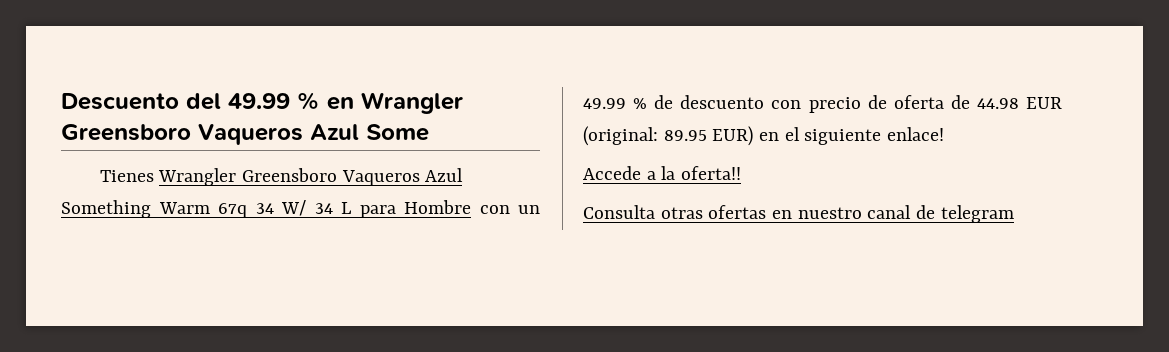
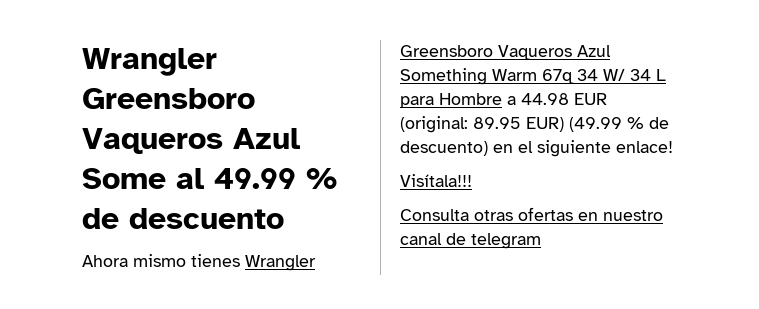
[61,92,354,110] Descuento del 49.99 % en -> (82, 62) none
[99,170,154,182] // Tienes -> [176,168,337,189] [82,208,284,229] [82,254,240,267] al 49.99 % de descuento // Ahora mismo tienes
[479,205,540,214] [583,95,970,113] con un 49.99 % de descuento con precio de oferta de -> [507,96,516,105] a
(754, 136) none -> [569,117,669,132] [400,141,488,156] (49.99 % de descuento)
[583,166,742,180] Accede a la oferta!! -> [400,174,472,187] Visítala!!!

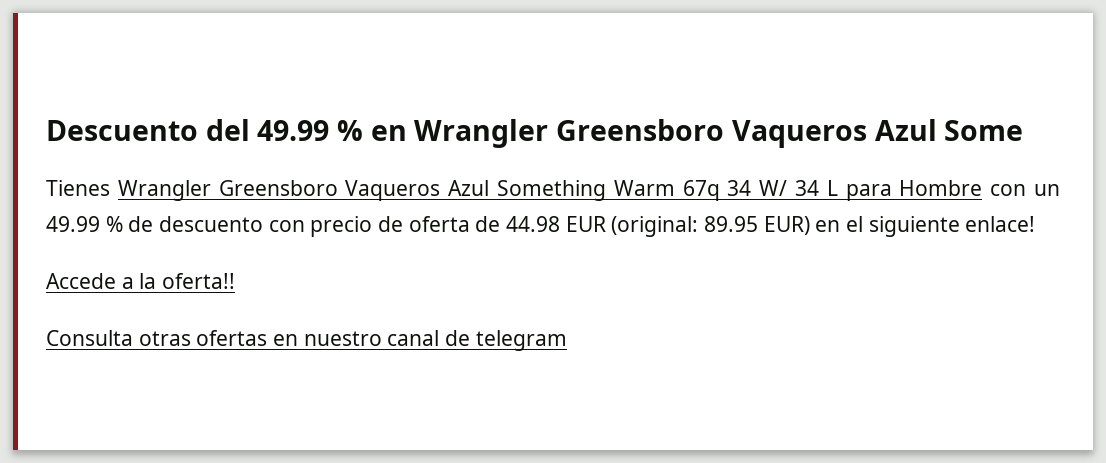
(82, 62) none -> [46,119,407,141] Descuento del 49.99 % en
[176,168,337,189] [82,208,284,229] [82,254,240,267] al 49.99 % de descuento // Ahora mismo tienes -> [46,180,110,196] // Tienes
[507,96,516,105] a -> [990,184,1060,196] [46,216,501,237] con un 49.99 % de descuento con precio de oferta de
[569,117,669,132] [400,141,488,156] (49.99 % de descuento) -> (810, 225) none
[400,174,472,187] Visítala!!! -> [46,273,236,289] Accede a la oferta!!

